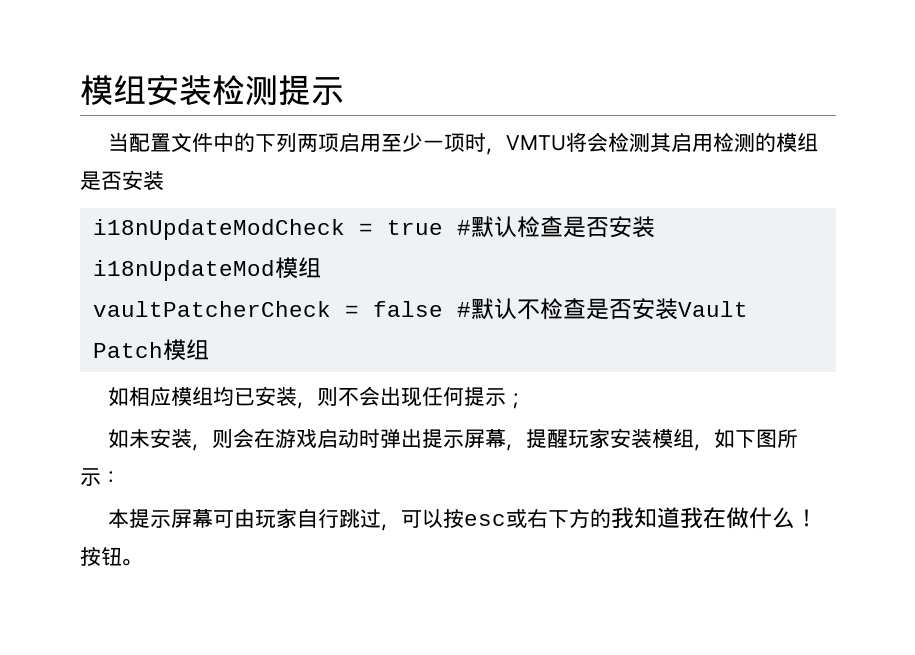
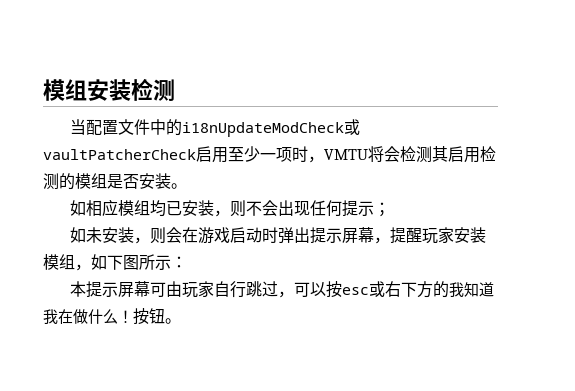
[278,75,344,105] 提示 -> (175, 90) none
[254,133,339,152] 下列两项 -> [182,119,361,137] [43,149,196,160] i18nUpdateModCheck或vaultPatcherCheck
[92,216,655,240] [92,257,321,281] [92,298,748,320] [92,339,209,361] // i18nUpdateModCheck = true #默认检查是否安装i18nUpdateMod模组 // vaultPatcherCheck = false #默认不检查是否安装Vault Patch模组 -> [171,183,187,189] 。

